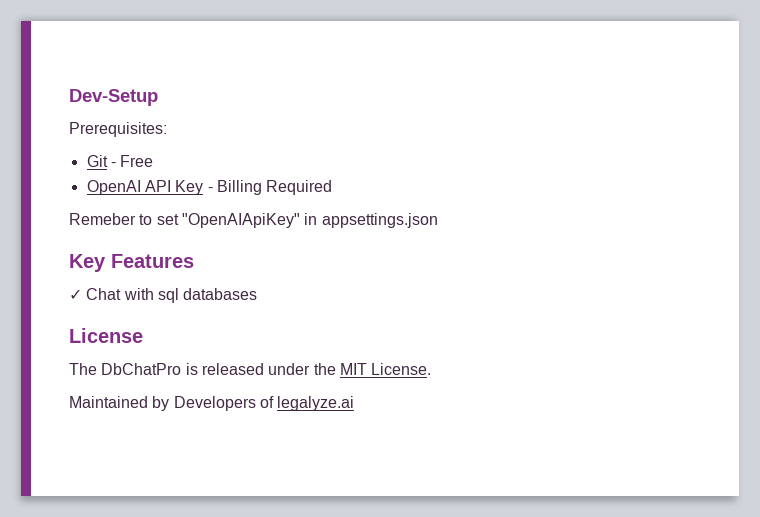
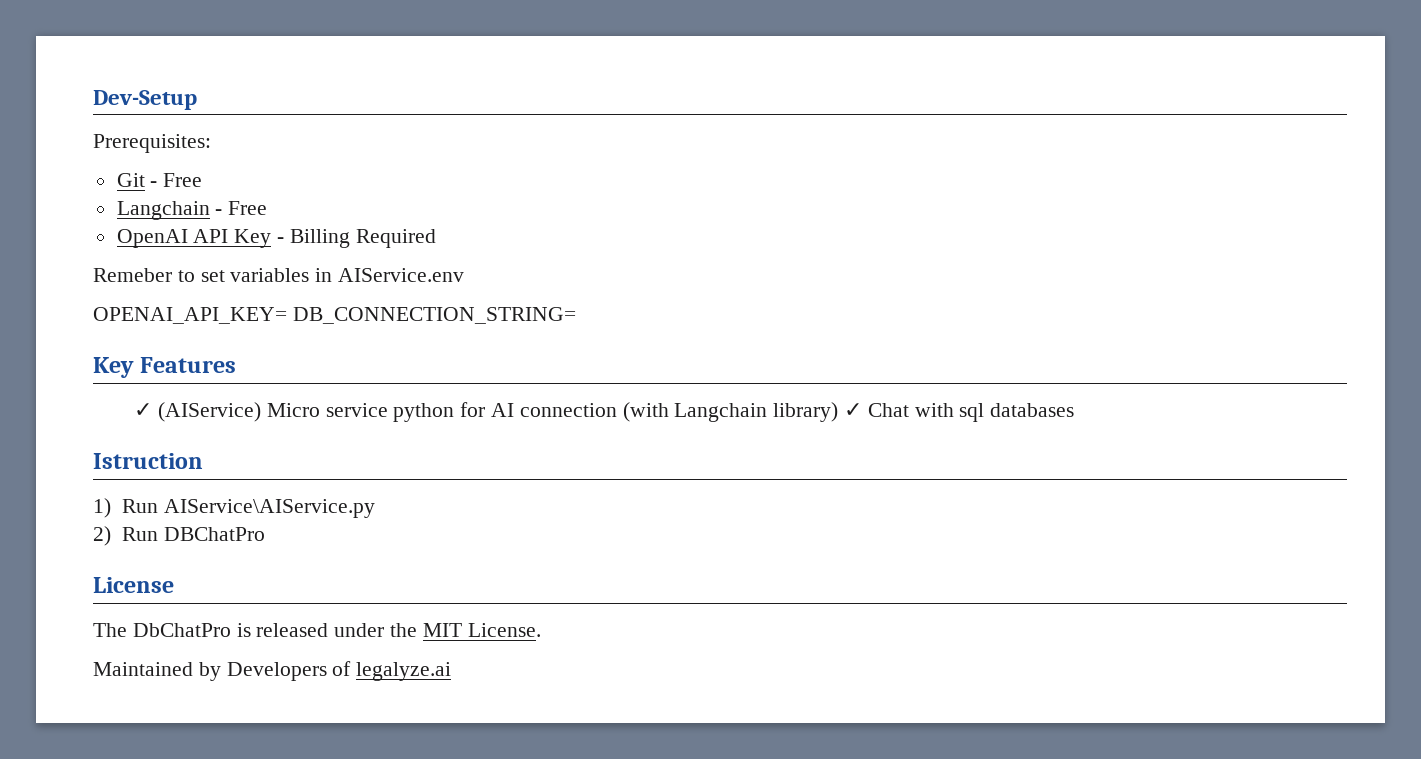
(154, 161) none -> [116,201,268,220] // Langchain - Free
[181,213,438,228] [69,254,194,272] [69,288,258,303] "OpenAIApiKey" in appsettings.json // Key Features // ✓ Chat with sql databases -> [230,268,465,282] [93,307,576,324] [93,357,237,378] [134,402,1075,422] [93,453,203,469] [93,498,375,518] [93,526,265,546] variables in AIService.env // OPENAI_API_KEY= DB_CONNECTION_STRING= // Key Features // ✓ (AIService) Micro service python for AI connection (with Langchain library) ✓ Chat with sql databases // Istruction // 1) Run AIService\AIService.py // 2) Run DBChatPro

